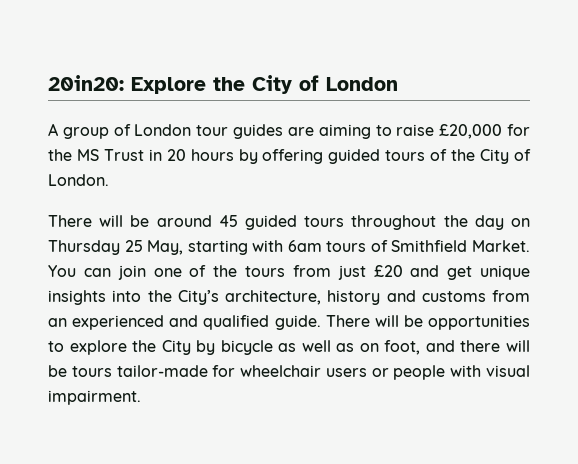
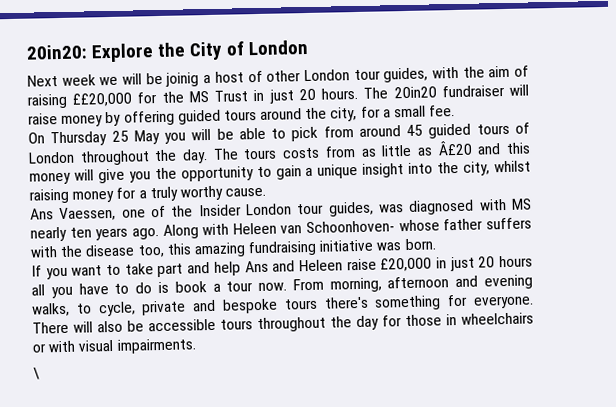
[48,123,503,139] A group of London tour guides are aiming to raise £20,000 -> [27,65,529,87] [27,92,133,109] Next week we will be joinig a host of other London tour guides, with the aim of raising ££20,000
[166,149,531,164] [48,174,109,186] [48,215,530,230] [48,240,530,255] [48,265,530,280] [48,290,530,305] [48,315,530,330] [48,340,530,355] [48,365,530,380] [48,390,141,405] 20 hours by offering guided tours of the City of London. // There will be around 45 guided tours throughout the day on Thursday 25 May, starting with 6am tours of Smithfield Market. You can join one of the tours from just £20 and get unique insights into the City’s architecture, history and customs from an experienced and qualified guide. There will be opportunities to explore the City by bicycle as well as on foot, and there will be tours tailor-made for wheelchair users or people with visual impairment. -> [268,84,529,104] [28,105,456,127] [28,122,530,147] [28,140,531,166] [29,160,532,185] [29,185,267,204] [30,198,532,222] [30,217,532,242] [30,238,436,258] [31,255,533,280] [31,274,533,299] [31,294,534,317] [32,312,534,334] [32,338,196,354] [33,367,40,380] just 20 hours. The 20in20 fundraiser will raise money by offering guided tours around the city, for a small fee. // On Thursday 25 May you will be able to pick from around 45 guided tours of London throughout the day. The tours costs from as little as Â£20 and this money will give you the opportunity to gain a unique insight into the city, whilst raising money for a truly worthy cause. // Ans Vaessen, one of the Insider London tour guides, was diagnosed with MS nearly ten years ago. Along with Heleen van Schoonhoven- whose father suffers with the disease too, this amazing fundraising initiative was born. // If you want to take part and help Ans and Heleen raise £20,000 in just 20 hours all you have to do is book a tour now. From morning, afternoon and evening walks, to cycle, private and bespoke tours there's something for everyone. There will also be accessible tours throughout the day for those in wheelchairs or with visual impairments. // \

